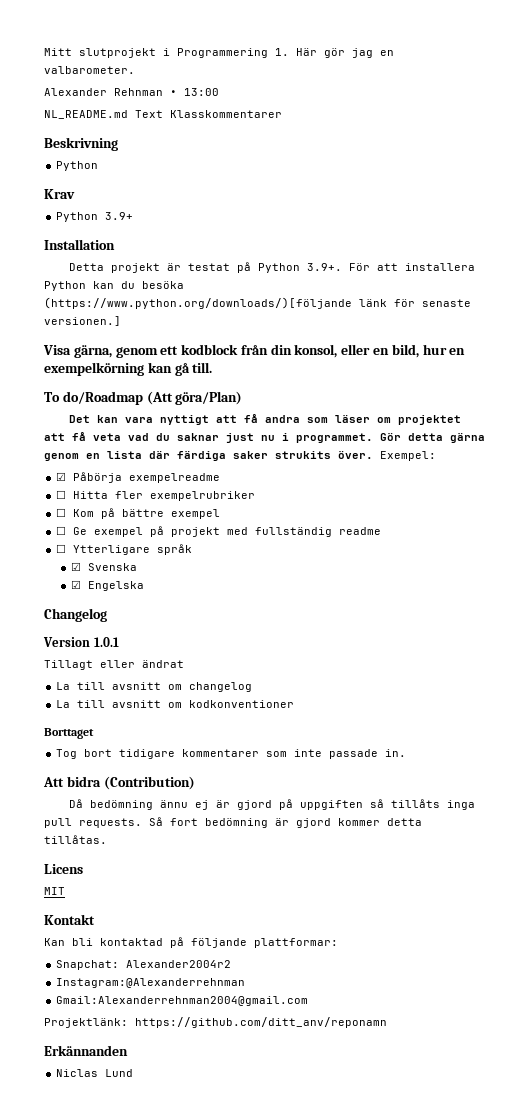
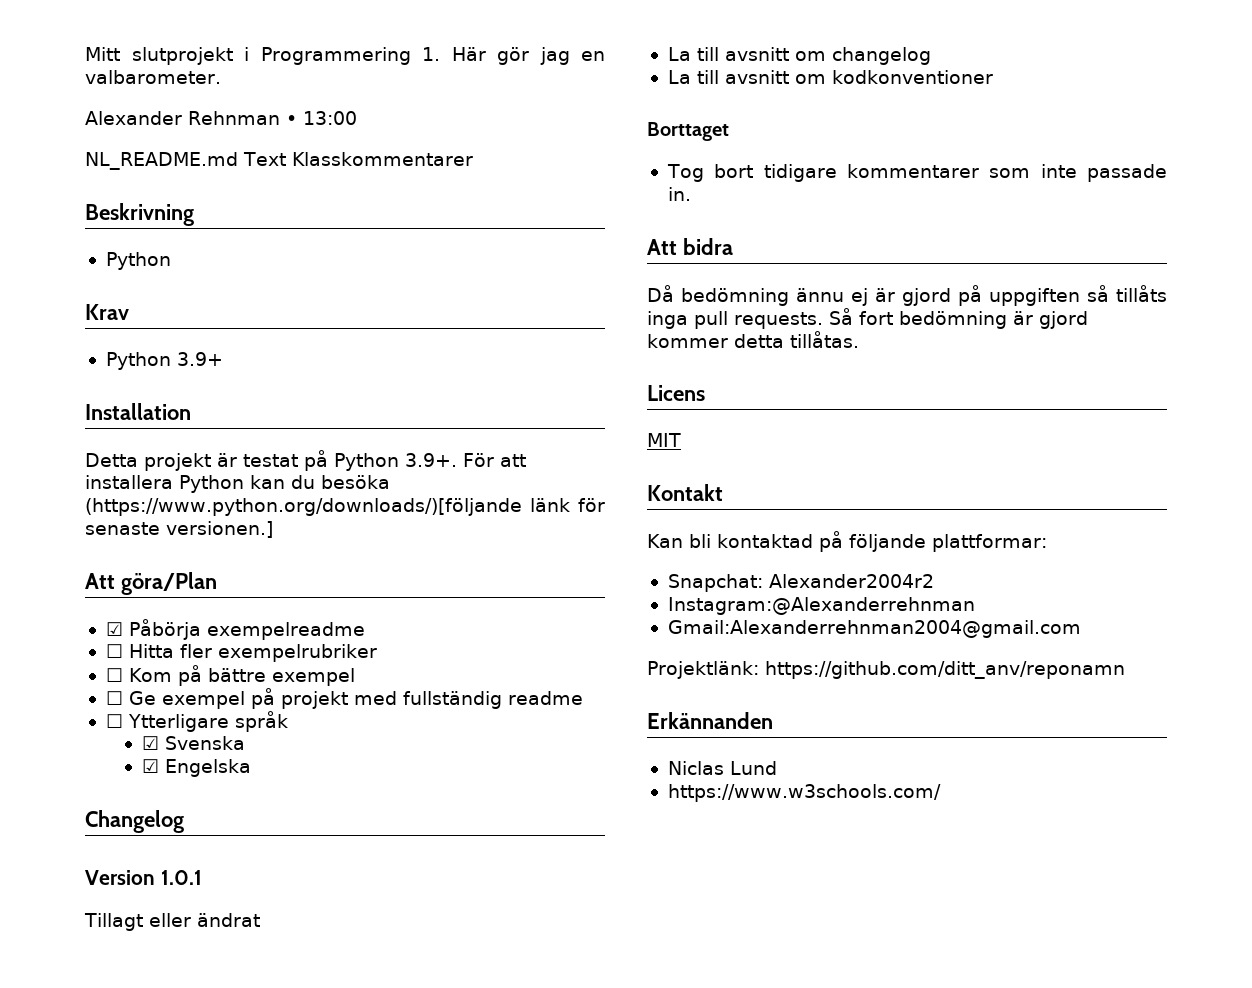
[43,344,466,358] [44,362,213,376] [44,391,243,405] [68,414,461,425] [44,432,485,443] [44,451,436,461] Visa gärna, genom ett kodblock från din konsol, eller en bild, hur en exempelkörning kan gå till. // To do/Roadmap (Att göra/Plan) // Det kan vara nyttigt att få andra som läser om projektet att få veta vad du saknar just nu i programmet. Gör detta gärna genom en lista där färdiga saker strukits över. Exempel: -> [85,572,217,595] Att göra/Plan
[103,776,195,790] (Contribution) -> (733, 246) none
(134, 1073) none -> [667,784,941,802] // https://www.w3schools.com/

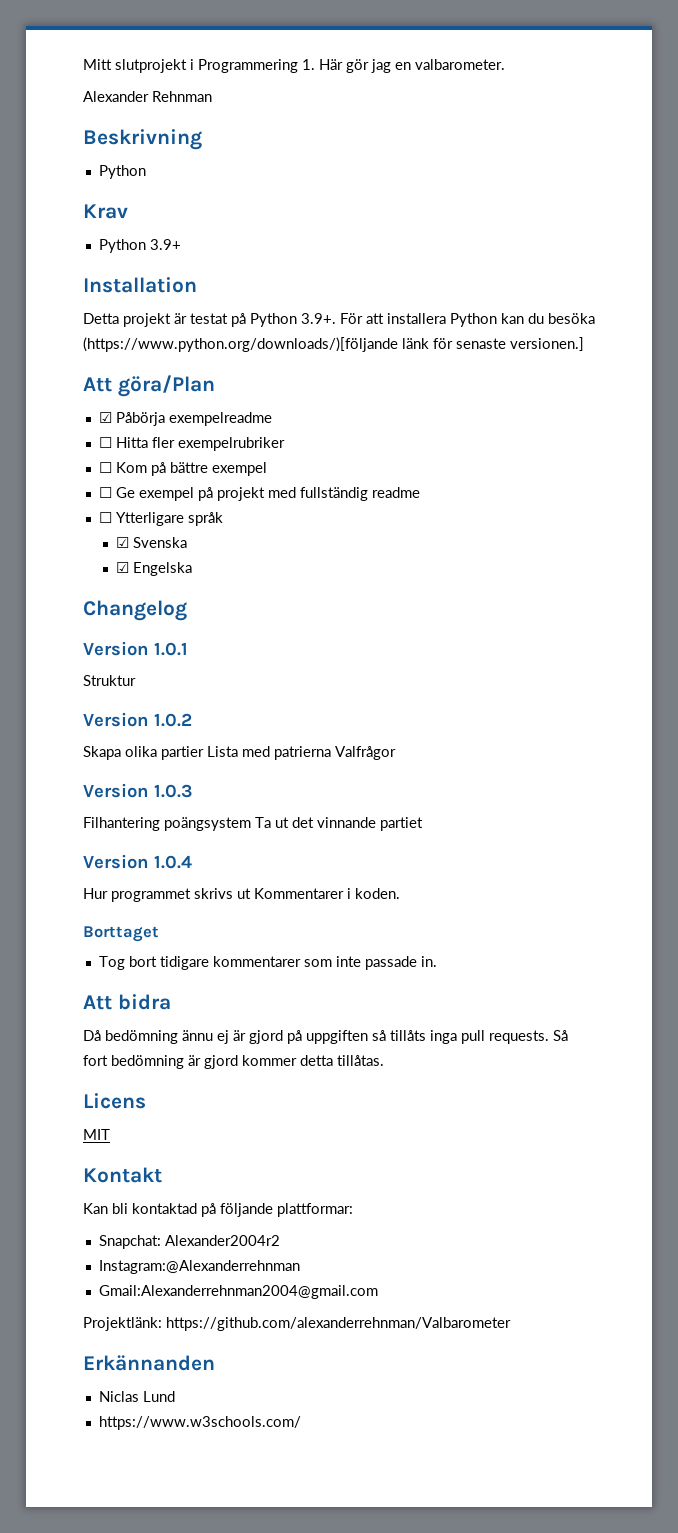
[285,111,357,125] [85,152,473,170] • 13:00 // NL_README.md Text Klasskommentarer -> (212, 96) none
[84,913,260,931] [667,47,931,65] [667,70,993,84] Tillagt eller ändrat // La till avsnitt om changelog // La till avsnitt om kodkonventioner -> [83,675,136,686] [83,712,192,727] [83,746,396,760] [83,783,193,798] [83,817,423,831] [83,854,192,869] [83,888,400,902] Struktur // Version 1.0.2 // Skapa olika partier Lista med patrierna Valfrågor // Version 1.0.3 // Filhantering poängsystem Ta ut det vinnande partiet // Version 1.0.4 // Hur programmet skrivs ut Kommentarer i koden.
[765,661,1125,679] https://github.com/ditt_anv/reponamn -> [166,1317,511,1331] https://github.com/alexanderrehnman/Valbarometer

